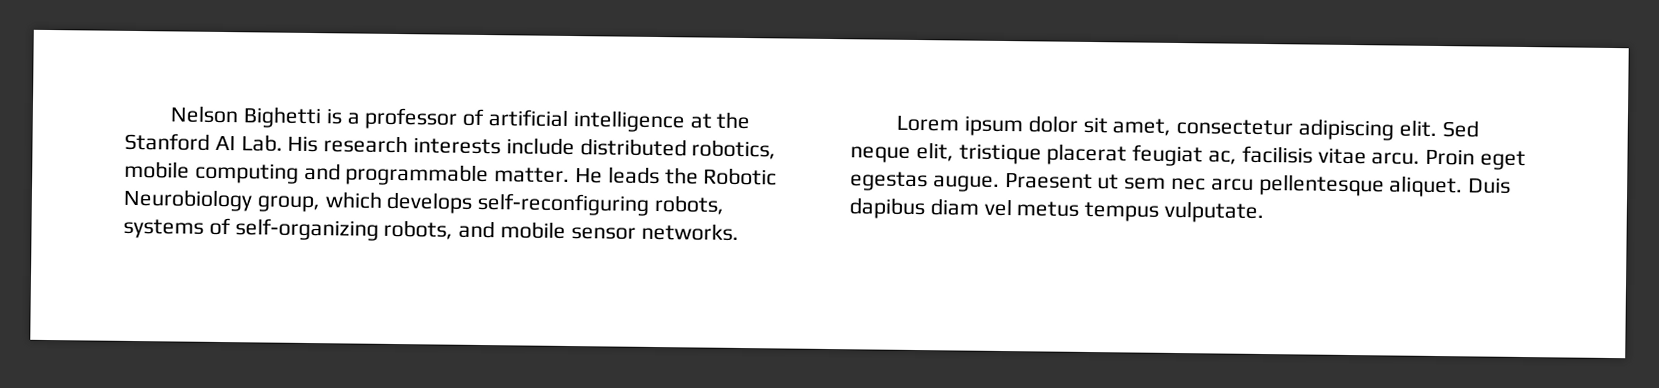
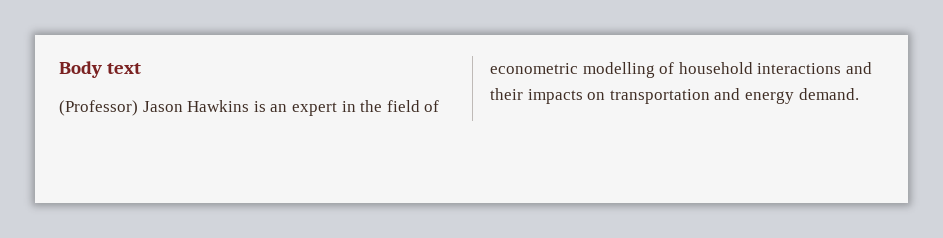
[170,105,751,133] [124,132,777,160] [124,160,778,187] [123,188,725,216] [123,217,739,241] [896,115,1479,141] [850,141,1527,171] [850,171,1512,198] [849,197,1265,224] Nelson Bighetti is a professor of artificial intelligence at the Stanford AI Lab. His research interests include distributed robotics, mobile computing and programmable matter. He leads the Robotic Neurobiology group, which develops self-reconfiguring robots, systems of self-organizing robots, and mobile sensor networks. // Lorem ipsum dolor sit amet, consectetur adipiscing elit. Sed neque elit, tristique placerat feugiat ac, facilisis vitae arcu. Proin eget egestas augue. Praesent ut sem nec arcu pellentesque aliquet. Duis dapibus diam vel metus tempus vulputate. -> [59,61,142,78] [59,100,440,116] [490,62,872,78] [490,88,859,104] Body text // (Professor) Jason Hawkins is an expert in the field of econometric modelling of household interactions and their impacts on transportation and energy demand.

